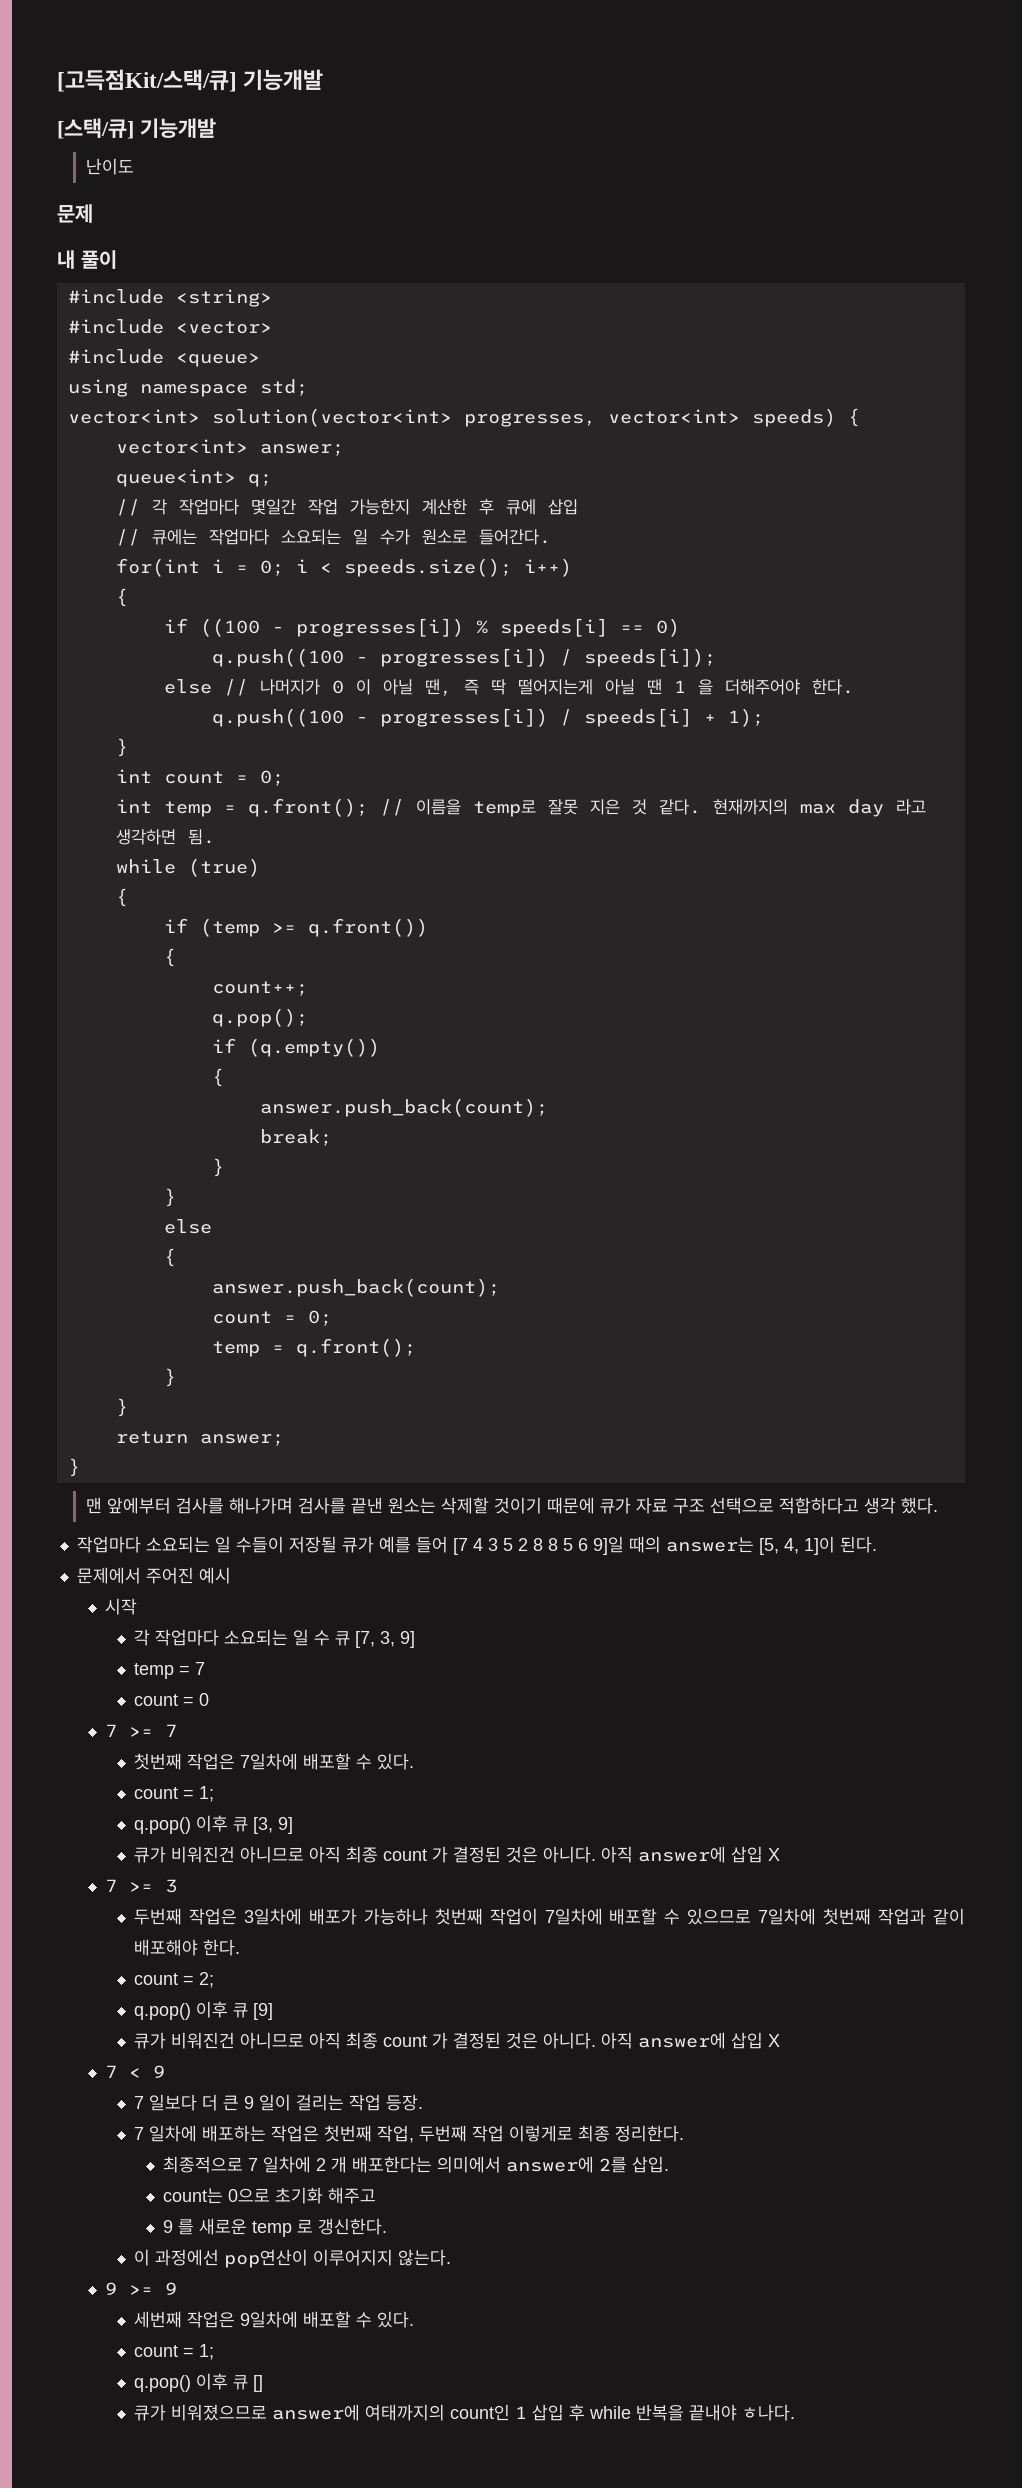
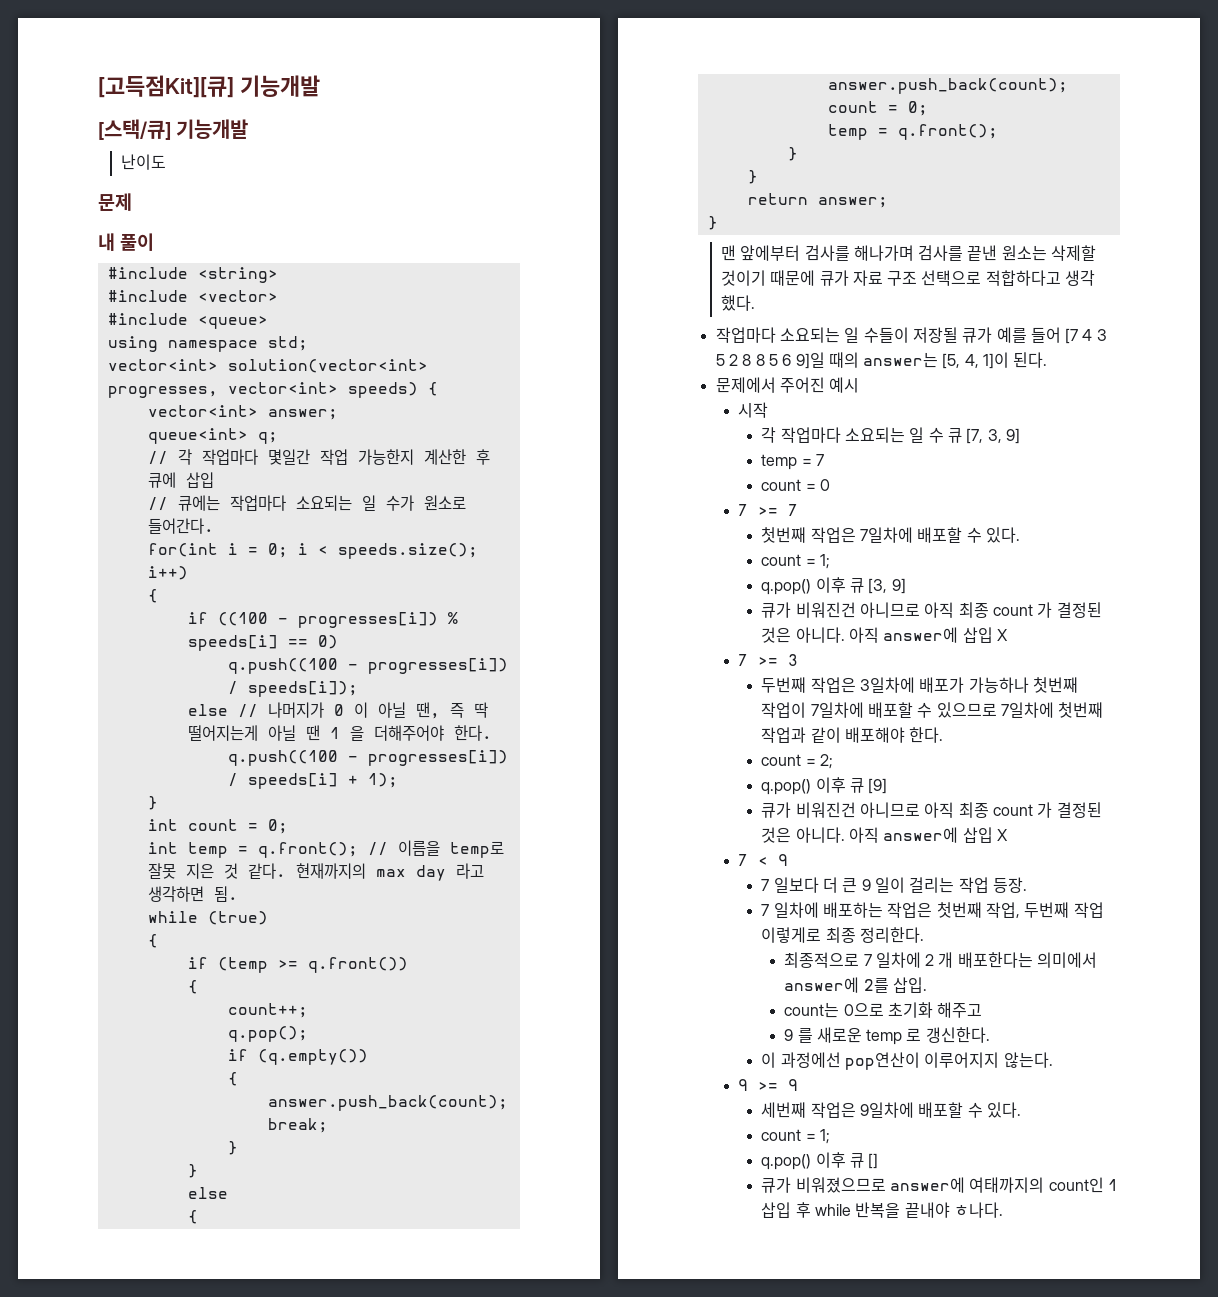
[57,69,237,92] [고득점Kit/스택/큐] -> [98,75,234,98] [고득점Kit][큐]

